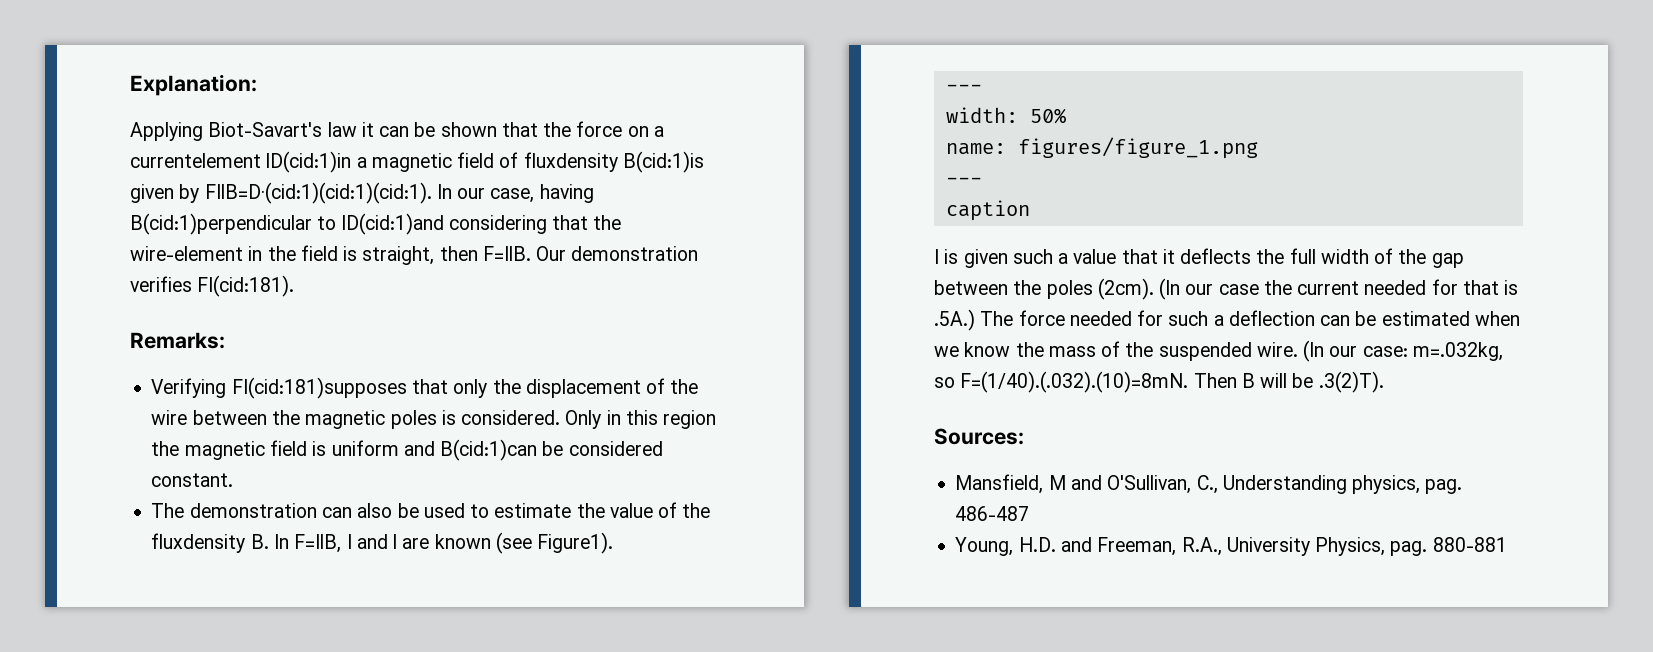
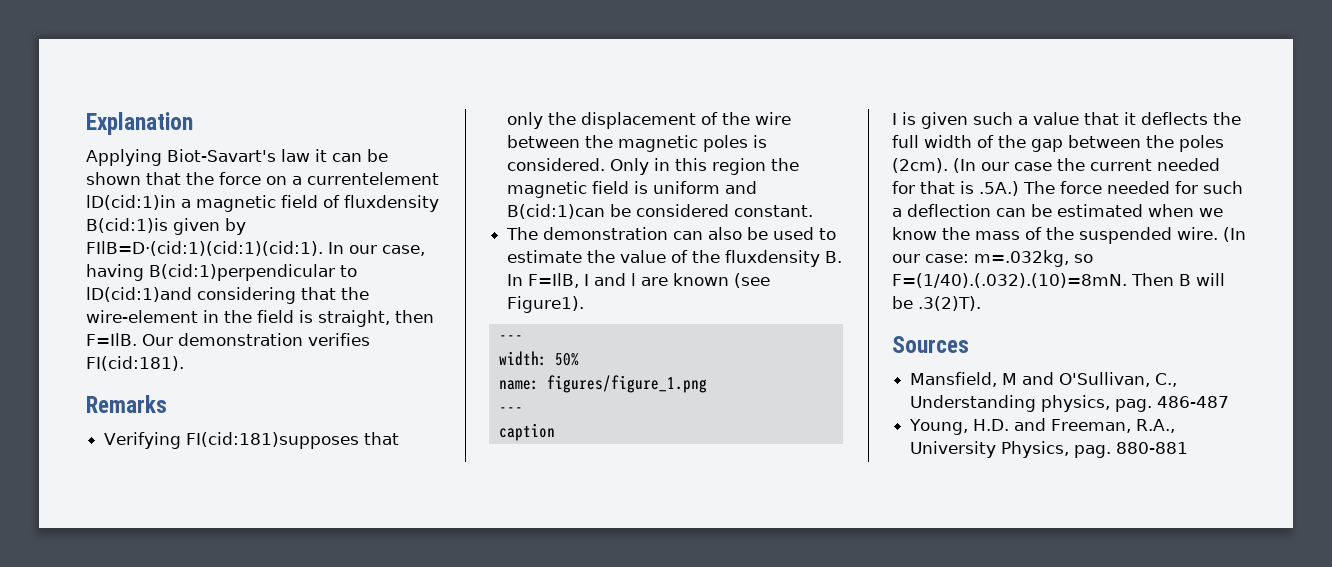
[130,74,257,96] Explanation: -> [86,112,193,135] Explanation
[130,332,225,349] Remarks: -> [86,395,167,413] Remarks
[934,428,1024,445] Sources: -> [892,336,969,353] Sources

